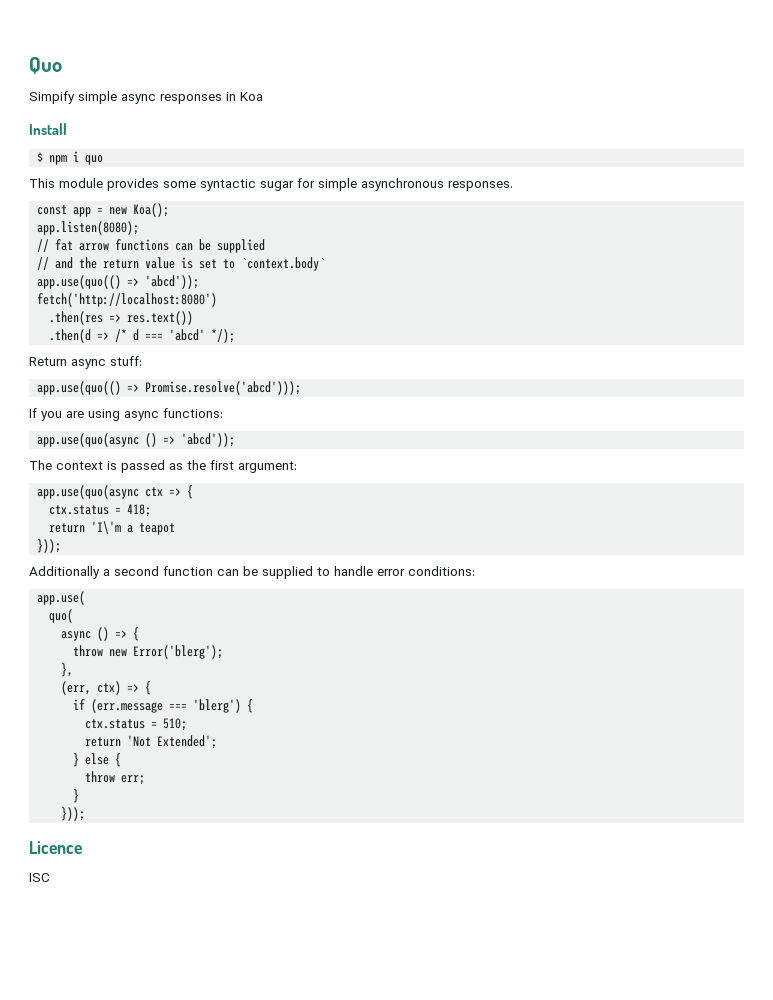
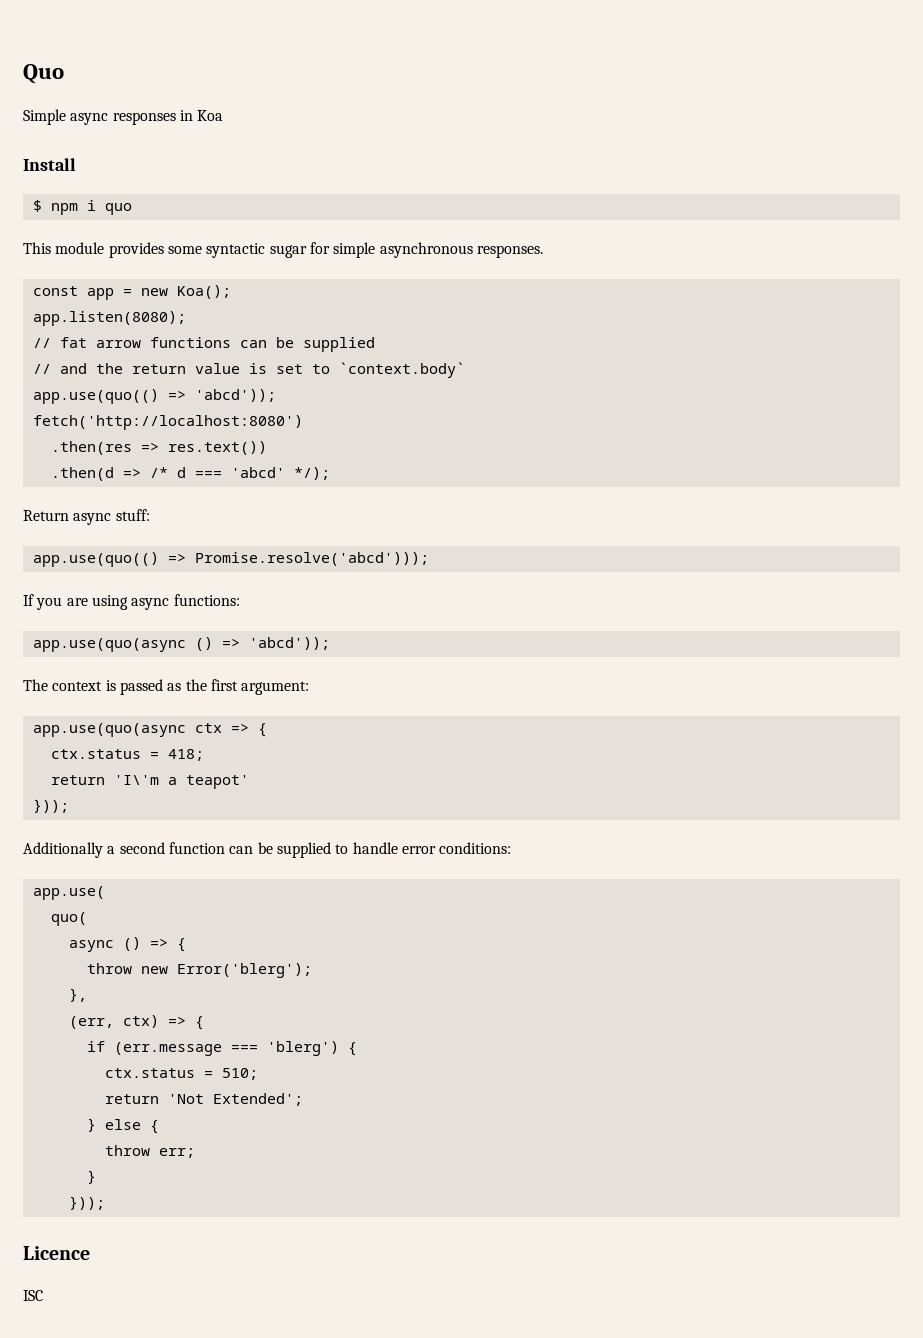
[29,91,117,104] Simpify simple -> [23,109,66,125] Simple
[139,523,176,535] teapot -> [185,775,249,789] teapot'

